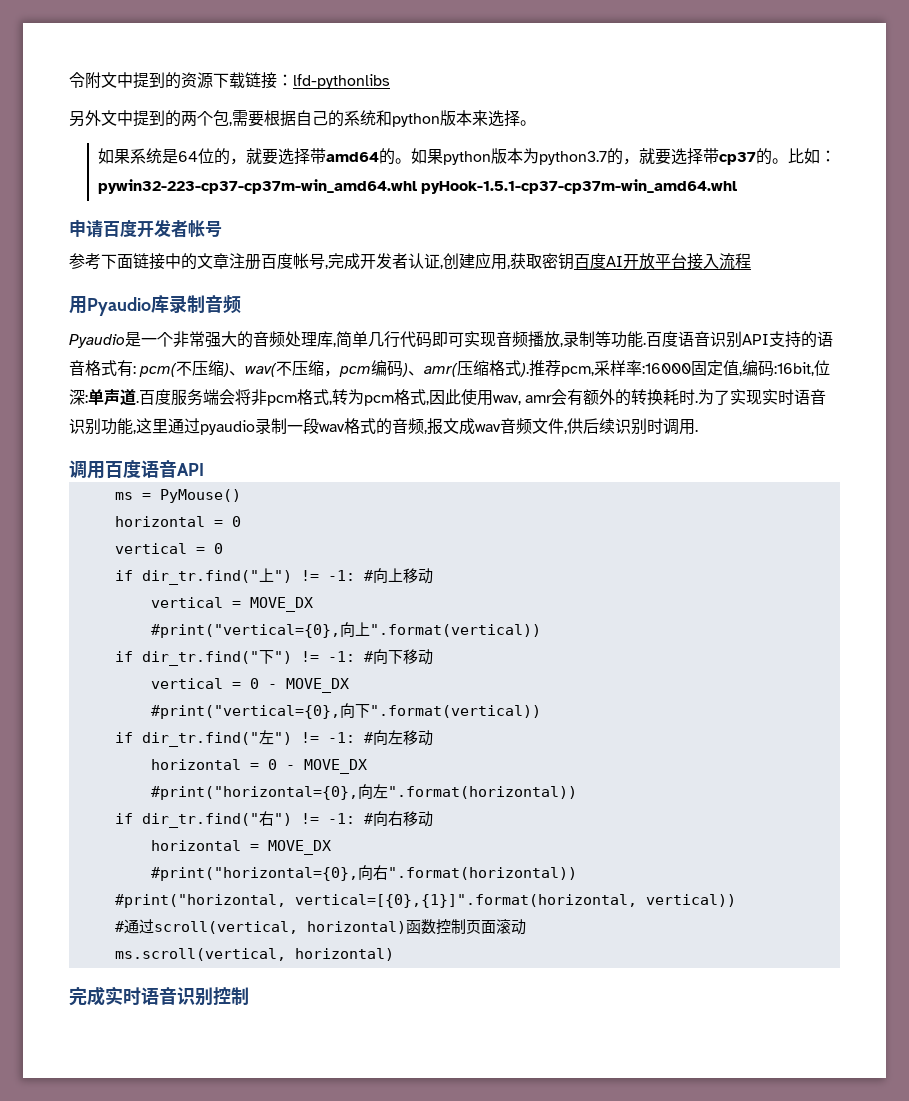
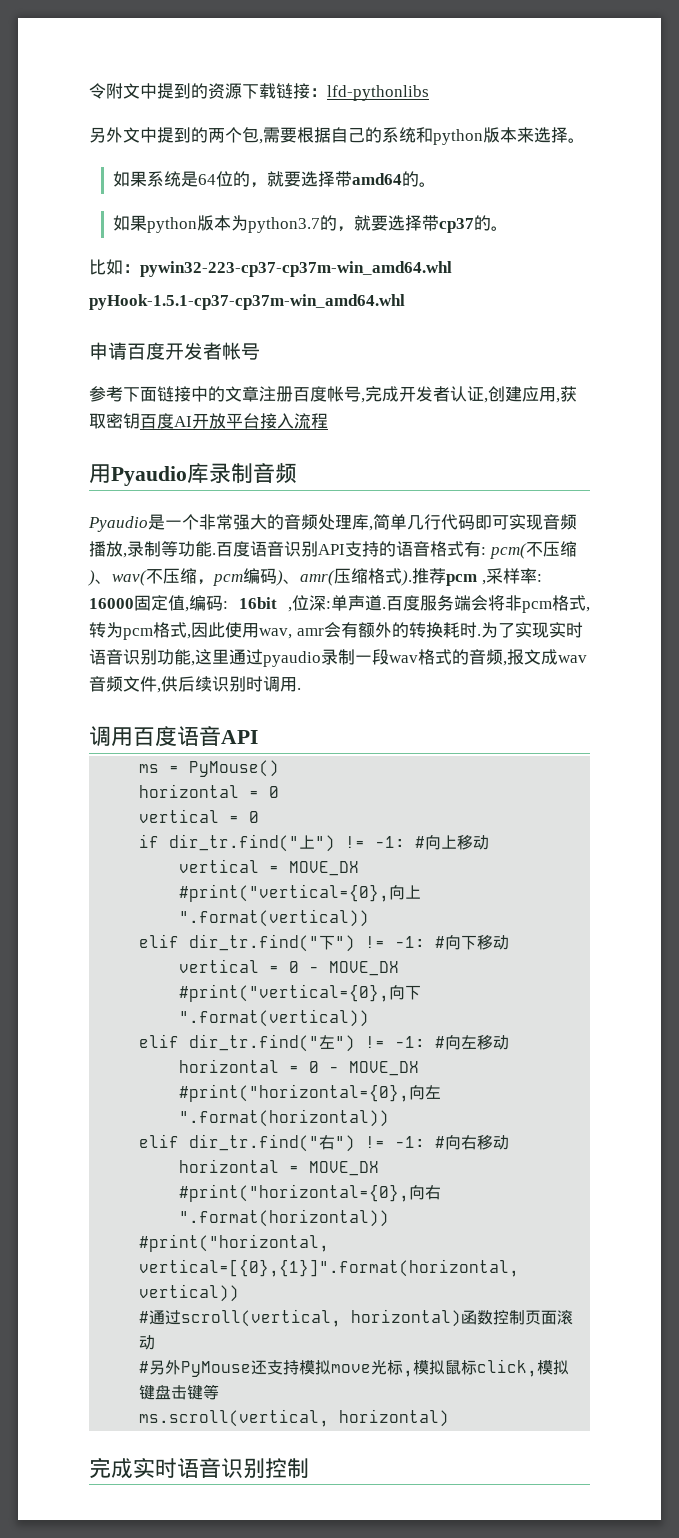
(411, 161) none -> (437, 184) //
(788, 161) none -> (509, 228) //
(417, 186) none -> (452, 269) //
[561,360,692,377] pcm,采样率:16000 -> [446,568,542,586] [89,598,134,609] pcm ,采样率: 16000
[774,362,815,376] :16bit, -> [223,597,292,612] : 16bit ,
[114,651,133,662] if -> [139,934,180,948] elif
[114,732,133,743] if -> [139,1034,180,1048] elif
[114,813,133,824] if -> [139,1134,180,1148] elif
(526, 927) none -> [139,1359,570,1377] [139,1384,220,1400] // #另外PyMouse还支持模拟move光标,模拟鼠标click,模拟键盘击键等

